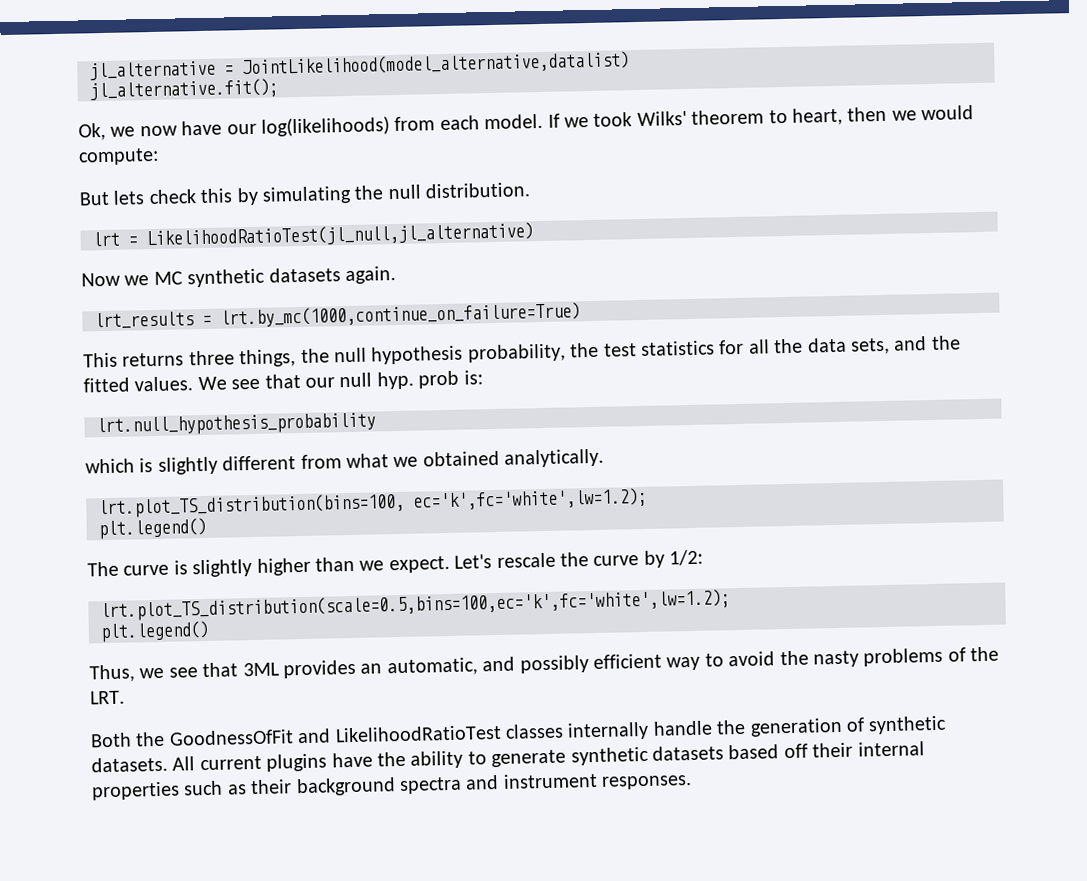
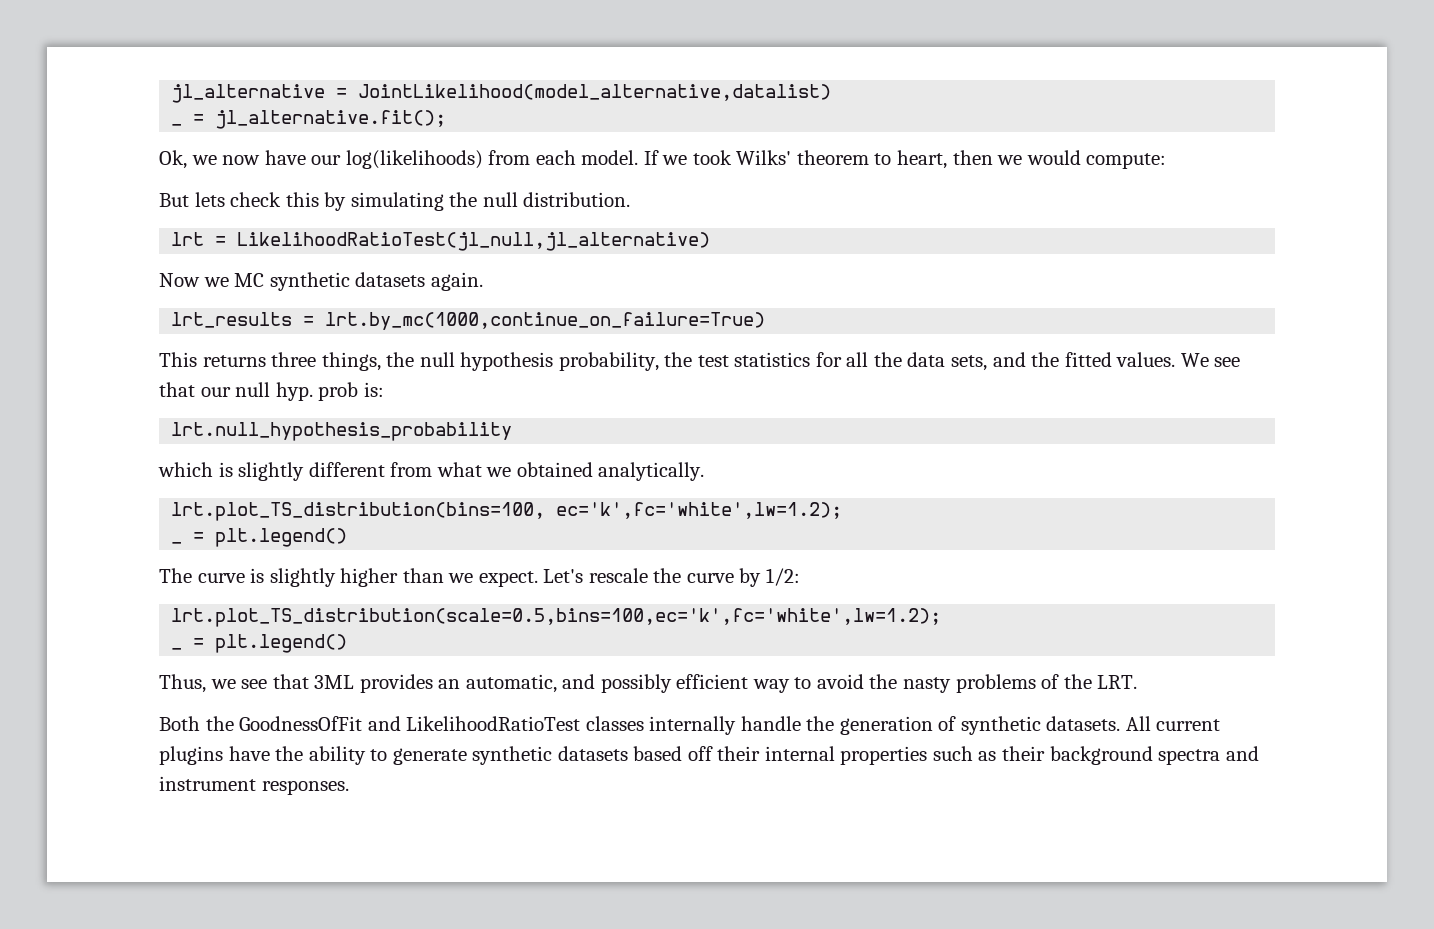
(630, 64) none -> [171,124,183,126] [193,114,205,124] _ =
(648, 499) none -> [171,542,183,544] [193,532,205,542] _ =
(731, 605) none -> [171,648,183,650] [193,638,205,648] _ =

